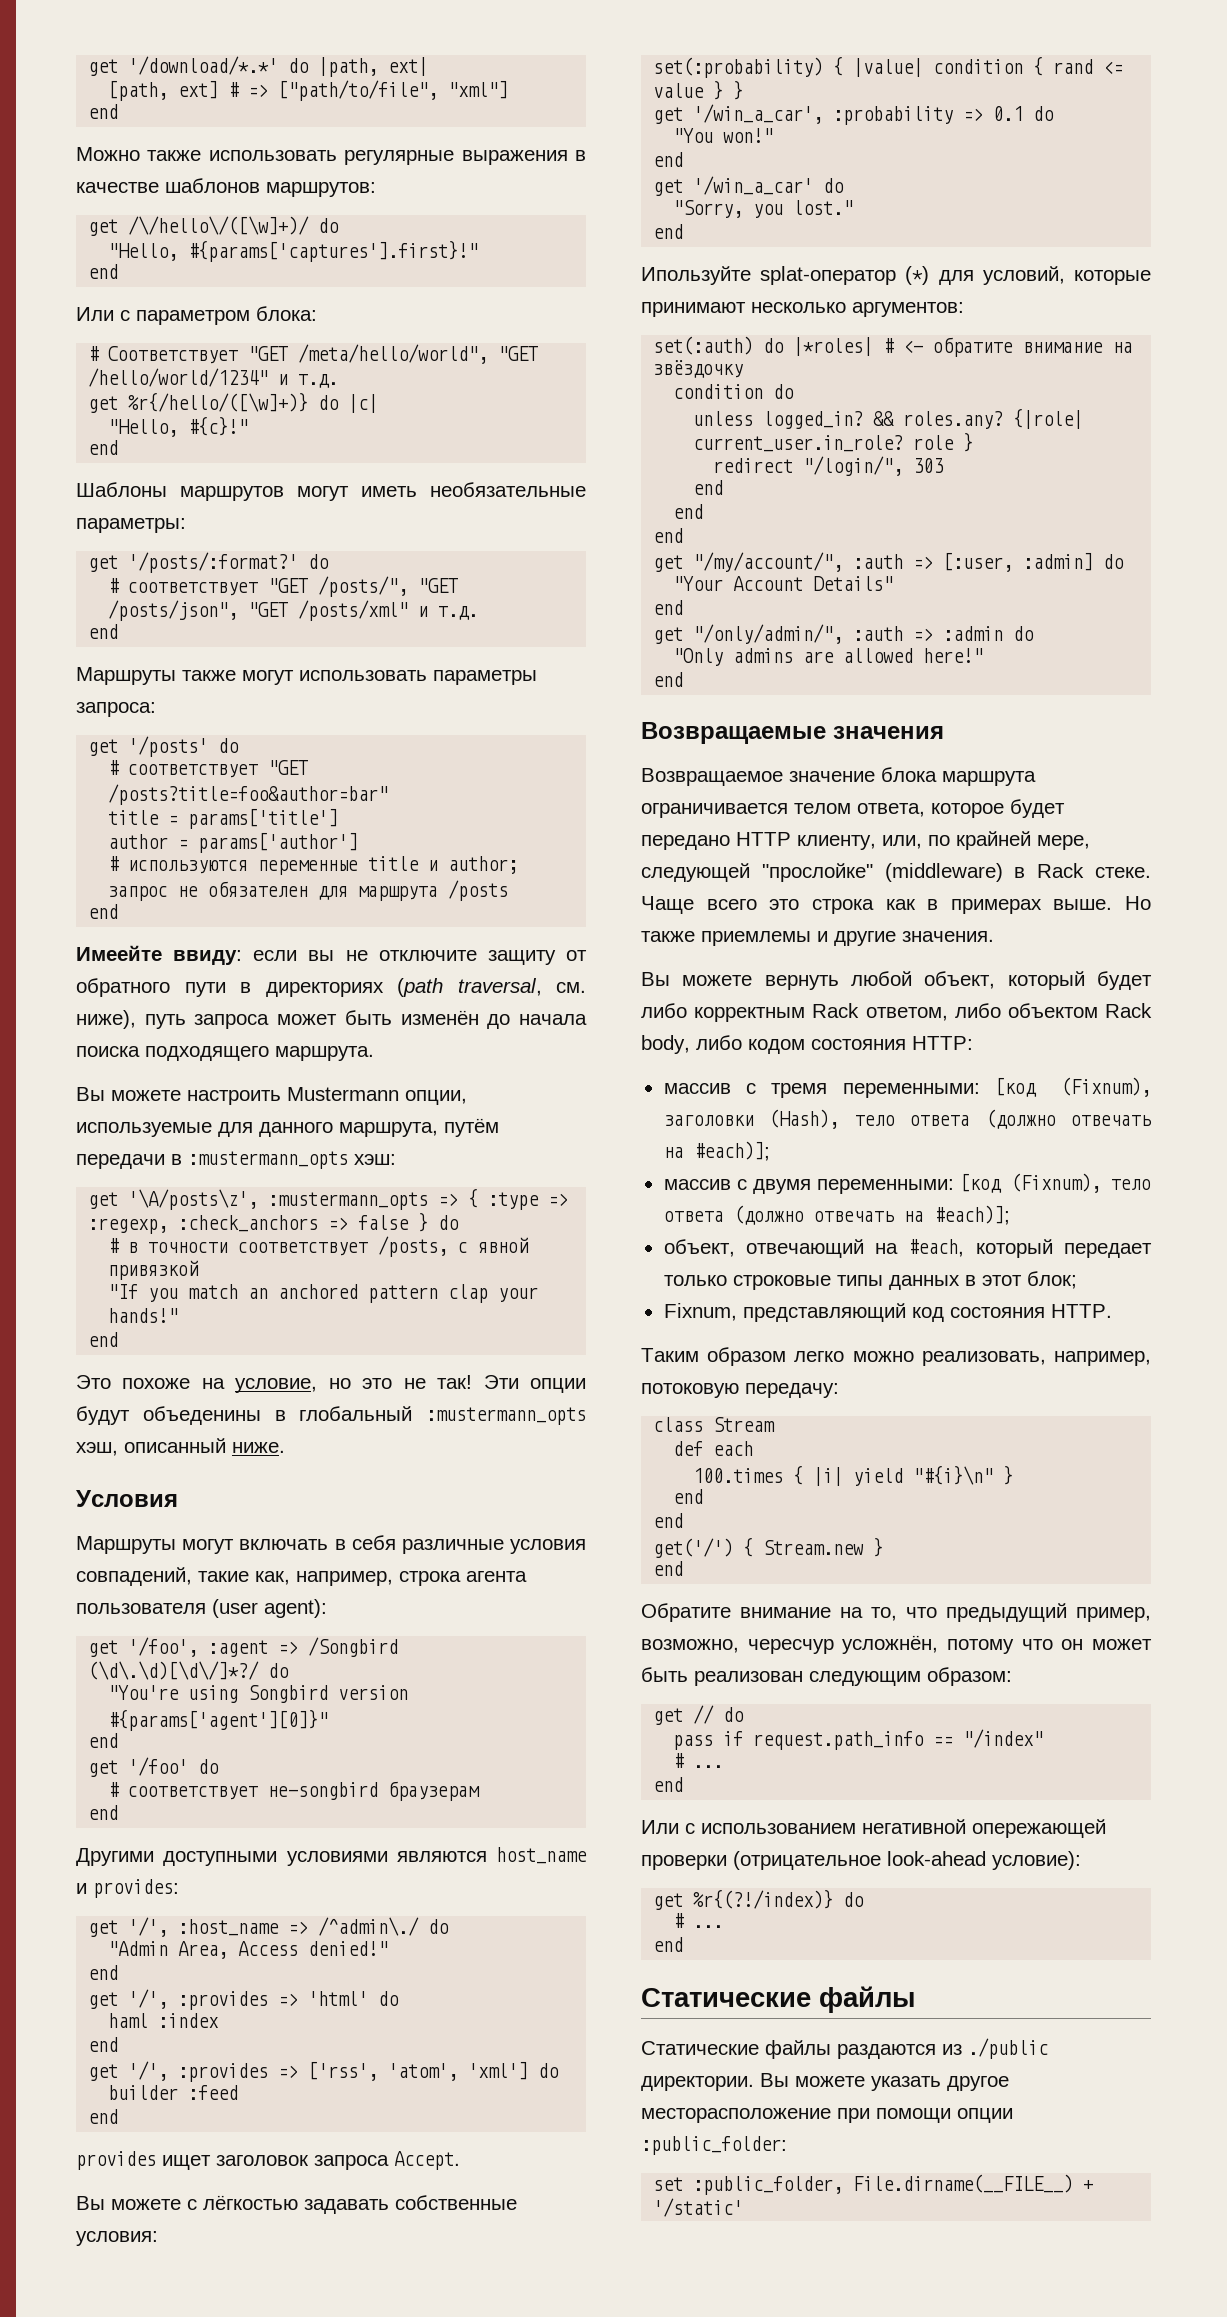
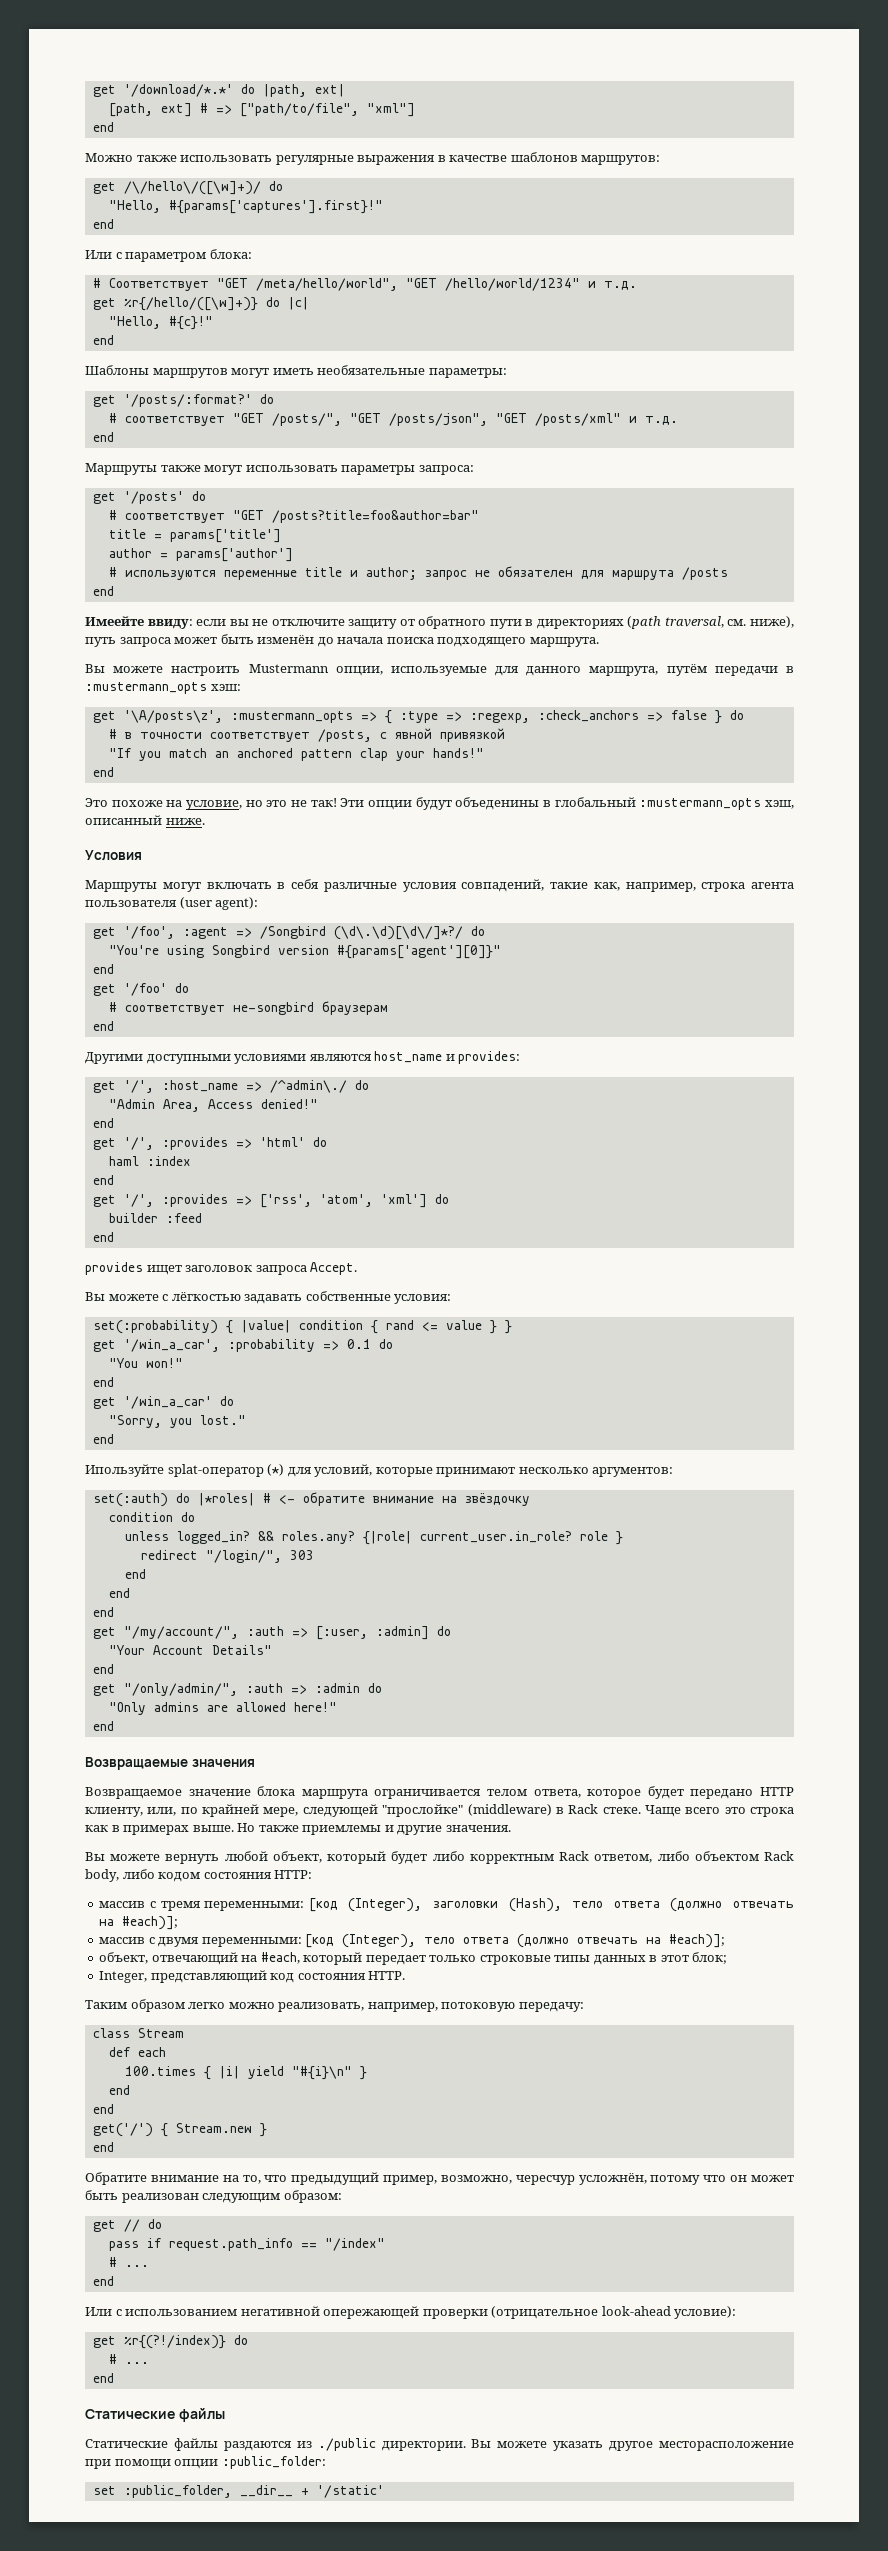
[1061,1077,1151,1097] (Fixnum), -> [348,1898,423,1912] (Integer),
[1010,1173,1101,1193] (Fixnum), -> [342,1934,417,1948] (Integer),
[663,1303,737,1321] Fixnum, -> [99,1971,148,1983] Integer,
[853,2174,1074,2193] File.dirname(__FILE__) -> [239,2485,293,2497] __dir__

